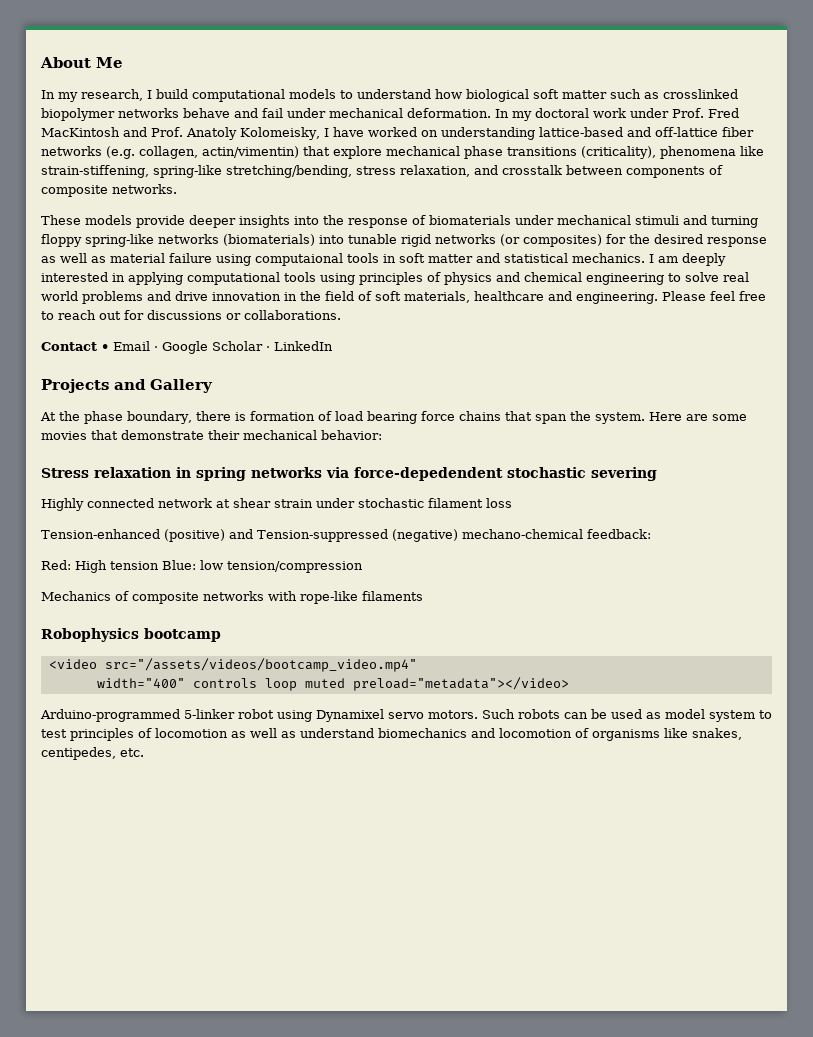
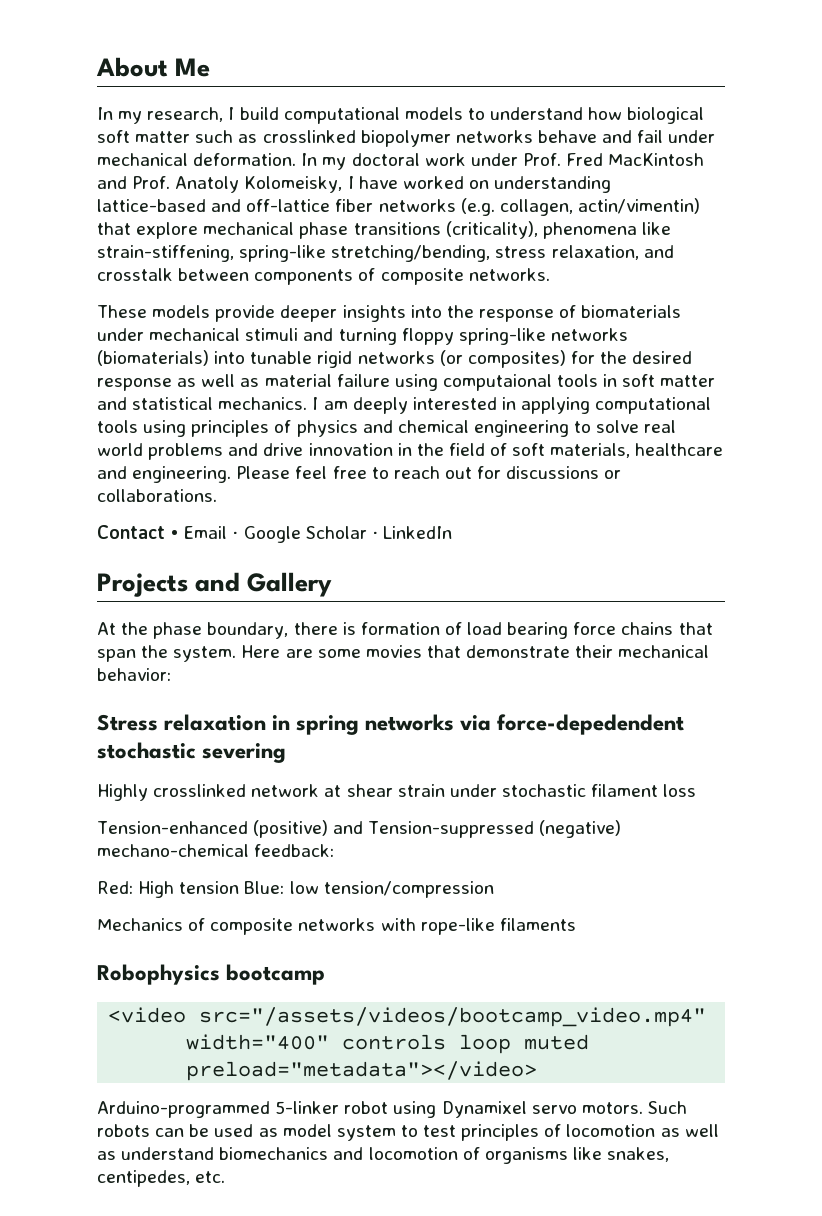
[87,498,154,508] connected -> [153,784,247,797] crosslinked

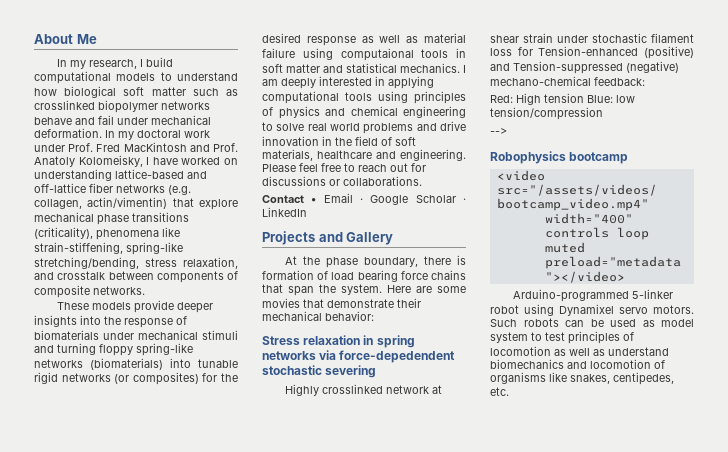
(697, 790) // -> [517,47,533,56] for
[97,918,576,935] Mechanics of composite networks with rope-like filaments -> [490,128,507,135] -->

